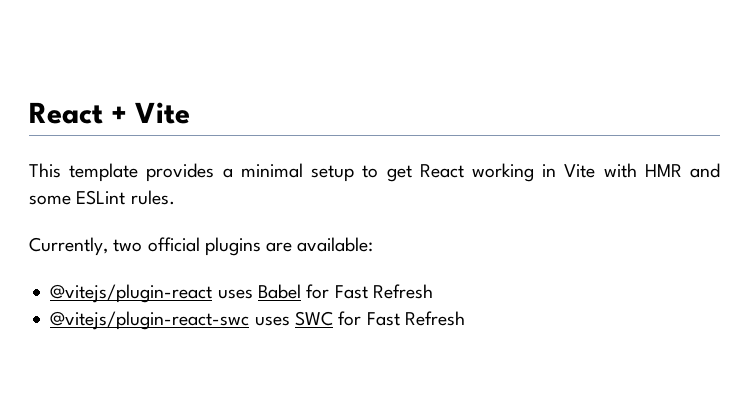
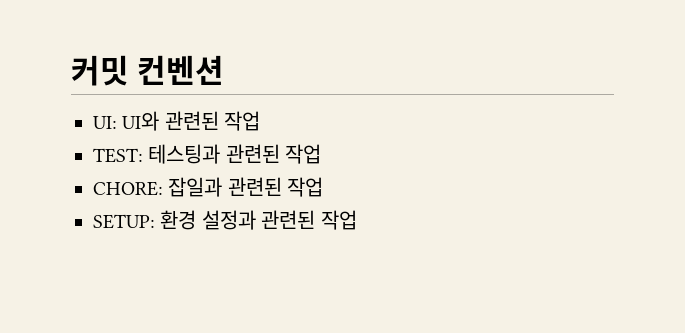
[29,102,191,124] [29,163,720,182] [29,190,175,205] [29,237,374,256] [50,284,433,303] [50,311,465,330] React + Vite // This template provides a minimal setup to get React working in Vite with HMR and some ESLint rules. // Currently, two official plugins are available: // @vitejs/plugin-react uses Babel for Fast Refresh // @vitejs/plugin-react-swc uses SWC for Fast Refresh -> [71,55,225,86] [93,111,261,131] [93,144,322,164] [93,177,324,197] [93,210,357,230] 커밋 컨벤션 // UI: UI와 관련된 작업 // TEST: 테스팅과 관련된 작업 // CHORE: 잡일과 관련된 작업 // SETUP: 환경 설정과 관련된 작업

